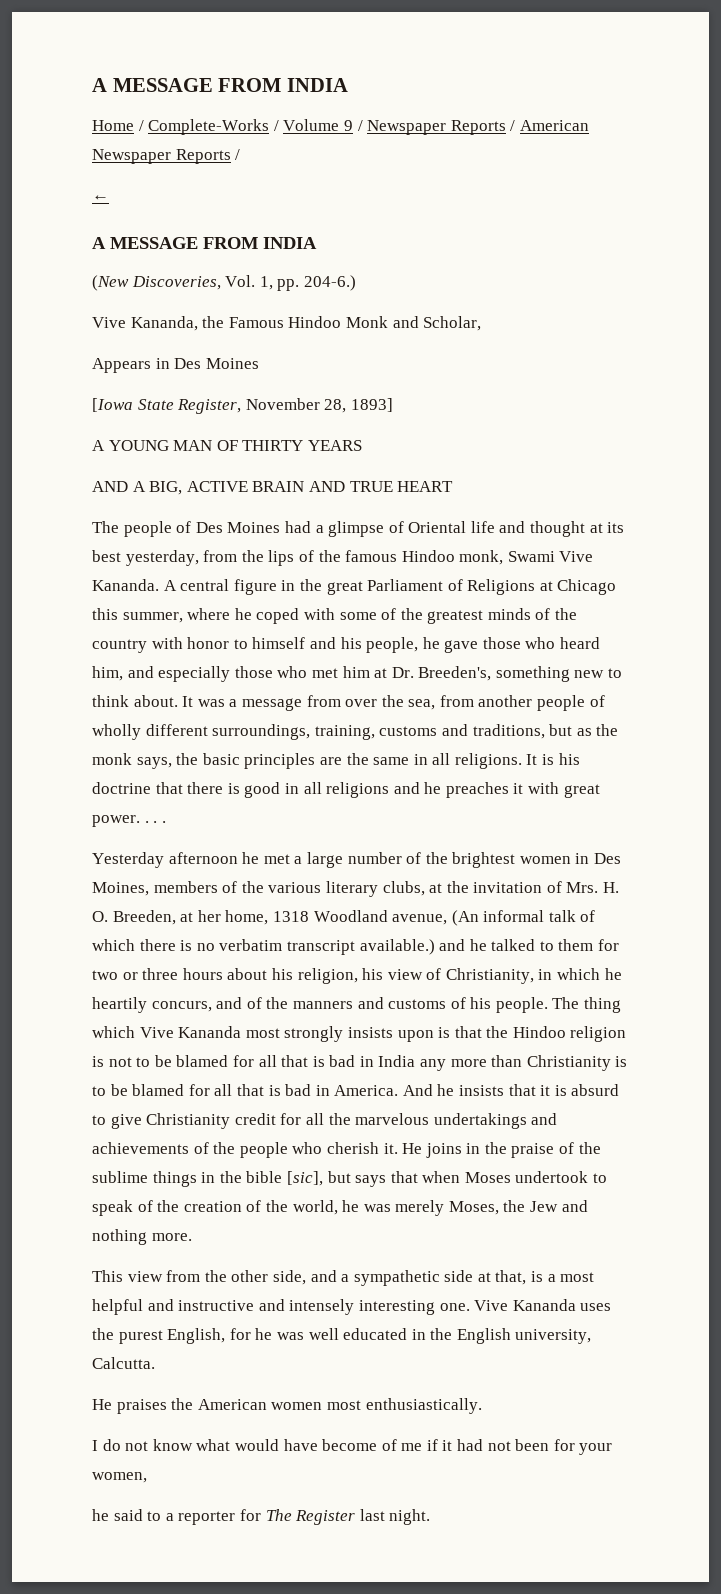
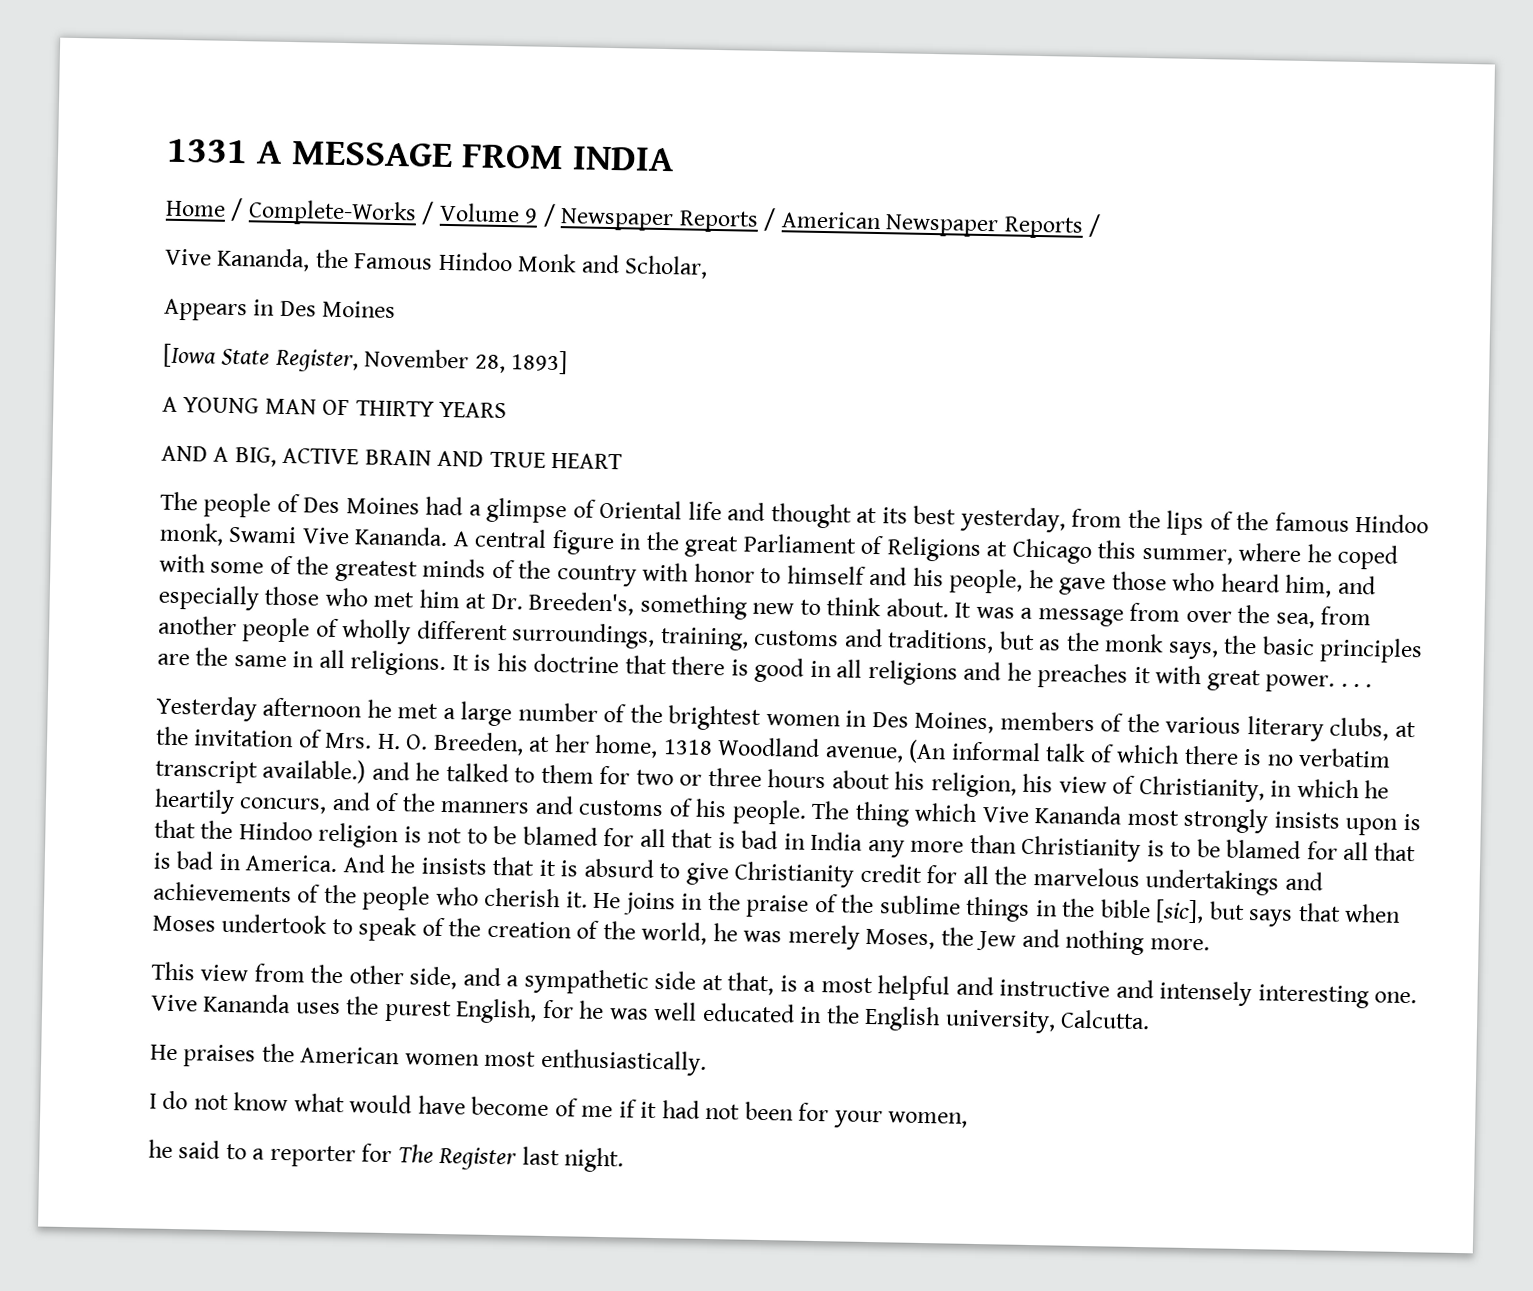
(92, 85) none -> [166,138,248,164] 1331
[92,195,109,201] [92,237,317,249] [92,275,356,291] // ← // A MESSAGE FROM INDIA // (New Discoveries, Vol. 1, pp. 204-6.) -> (1102, 225) none

